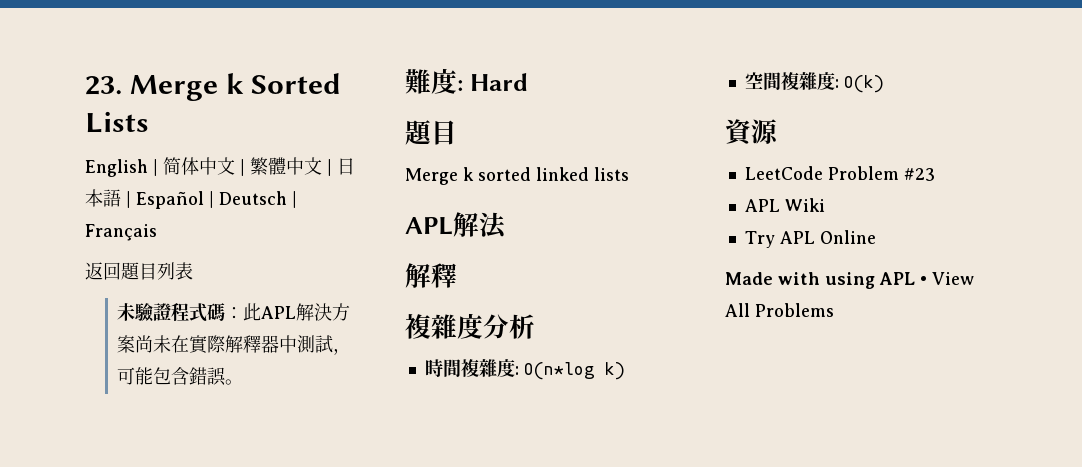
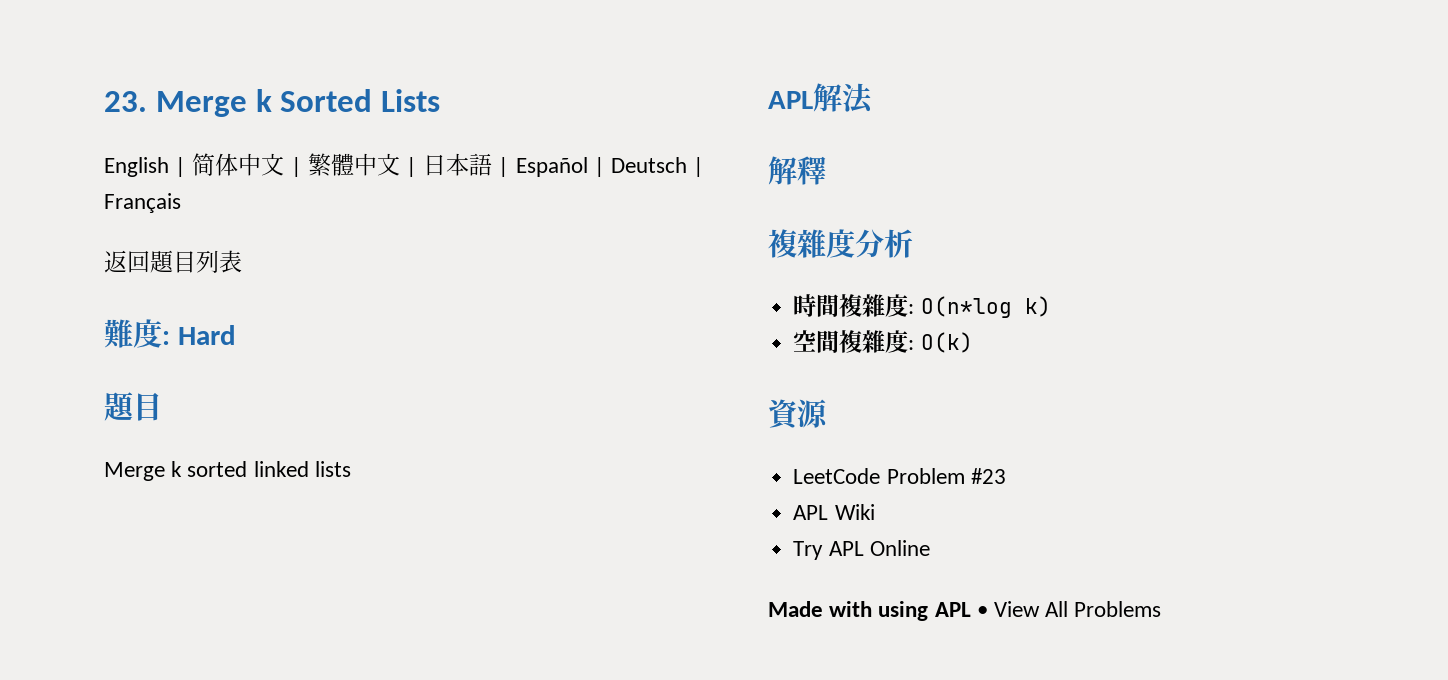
[117,303,351,322] [117,335,352,355] [117,367,244,386] // 未驗證程式碼：此APL解決方案尚未在實際解釋器中測試，可能包含錯誤。 -> (242, 261) none

